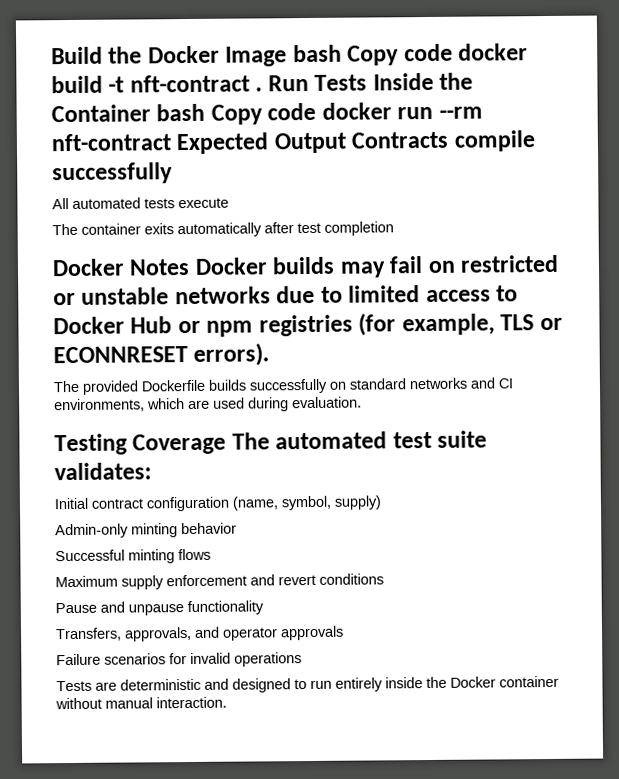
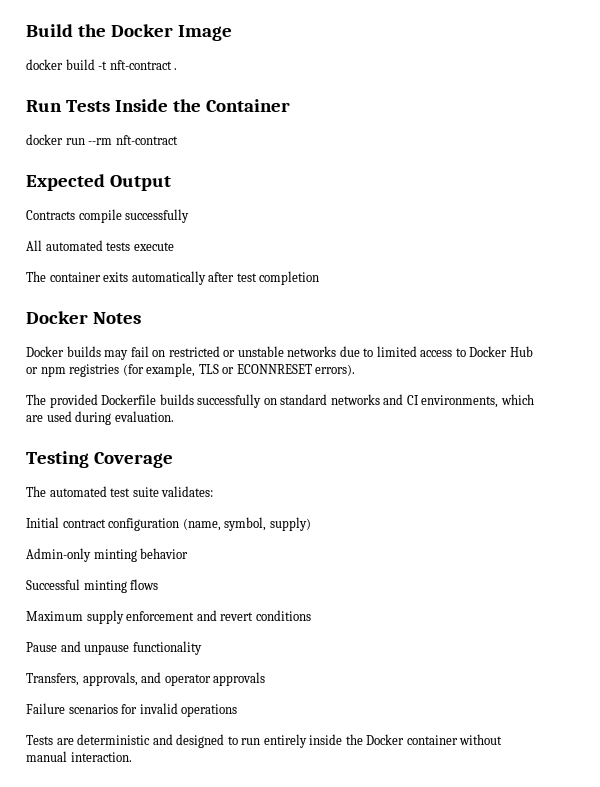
[292,43,453,66] bash Copy code -> (232, 33) //
(263, 89) none -> (178, 69) //
[156,102,317,125] bash Copy code -> (290, 105) //
(171, 142) none -> (178, 140) //
(347, 143) none -> (171, 183) //
(191, 267) none -> (141, 318) //
(227, 444) none -> (173, 460) //

